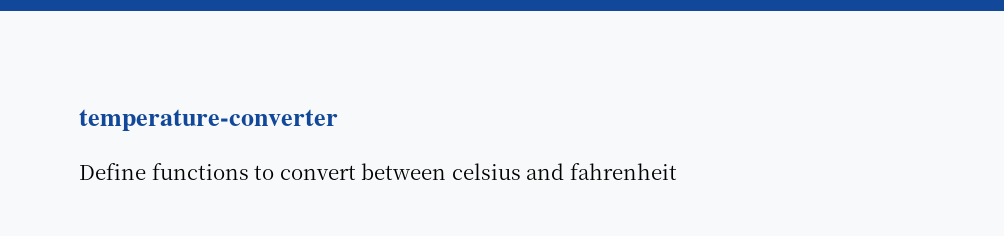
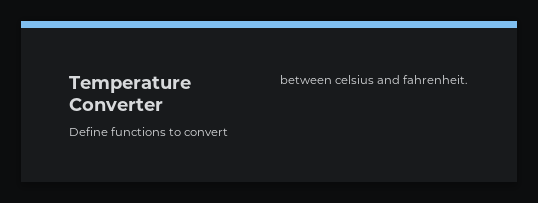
[79,109,338,131] temperature-converter -> [69,76,191,93] [69,98,163,111] Temperature Converter
[569,163,677,180] fahrenheit -> [403,75,468,84] fahrenheit.

